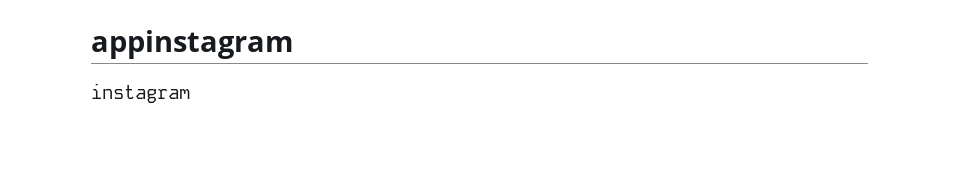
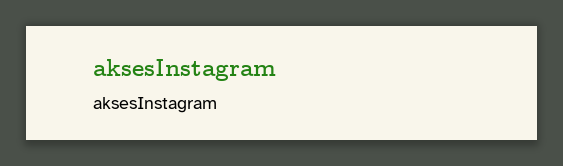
[91,30,293,59] [91,83,190,103] appinstagram // instagram -> [93,59,276,81] [93,97,217,113] aksesInstagram // aksesInstagram

